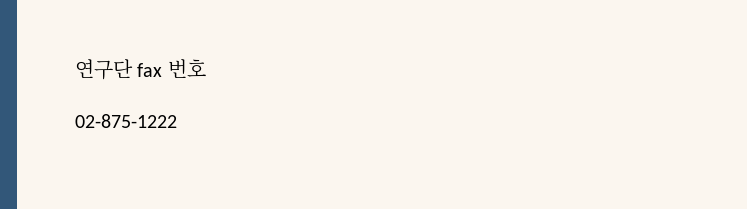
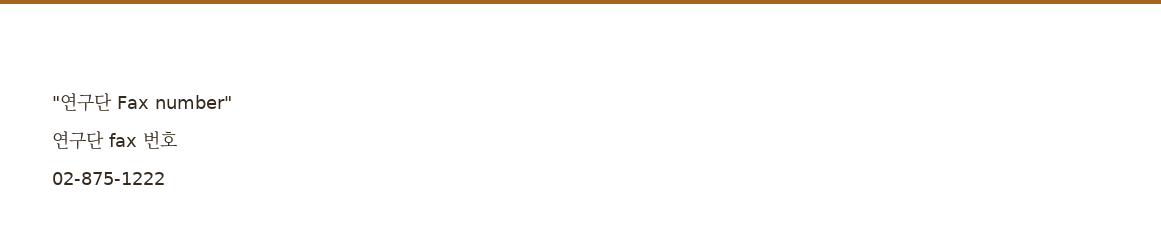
(75, 69) none -> [52,93,232,112] "연구단 Fax number" //

